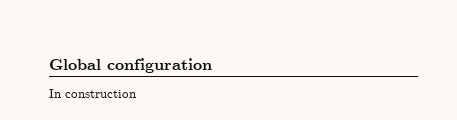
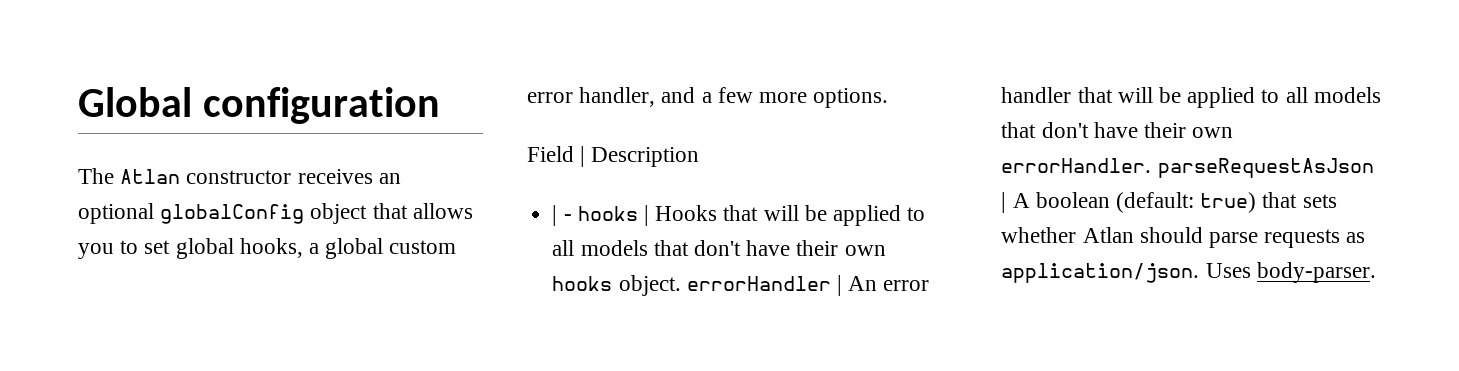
[49,89,136,98] In construction -> [78,168,401,184] [78,203,473,224] [78,238,457,259] [527,87,889,108] [527,146,700,167] [552,205,926,226] [552,240,886,256] [552,275,930,296] [1001,87,1381,108] [1001,122,1234,138] [1001,158,1374,178] [1001,192,1337,213] [1001,227,1366,248] [1001,262,1376,283] The Atlan constructor receives an optional globalConfig object that allows you to set global hooks, a global custom error handler, and a few more options. // Field | Description // | - hooks | Hooks that will be applied to all models that don't have their own hooks object. errorHandler | An error handler that will be applied to all models that don't have their own errorHandler. parseRequestAsJson | A boolean (default: true) that sets whether Atlan should parse requests as application/json. Uses body-parser.

